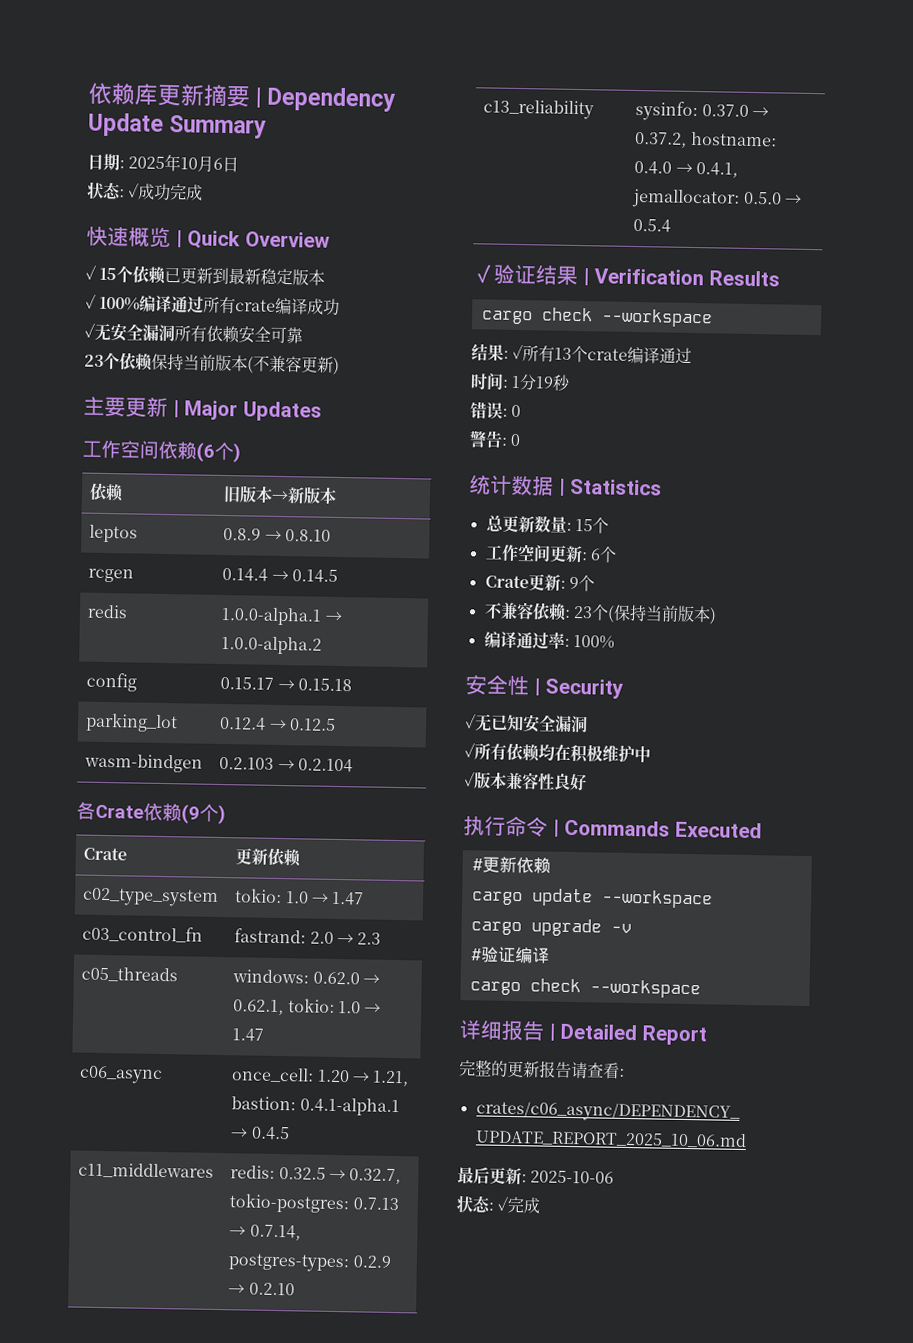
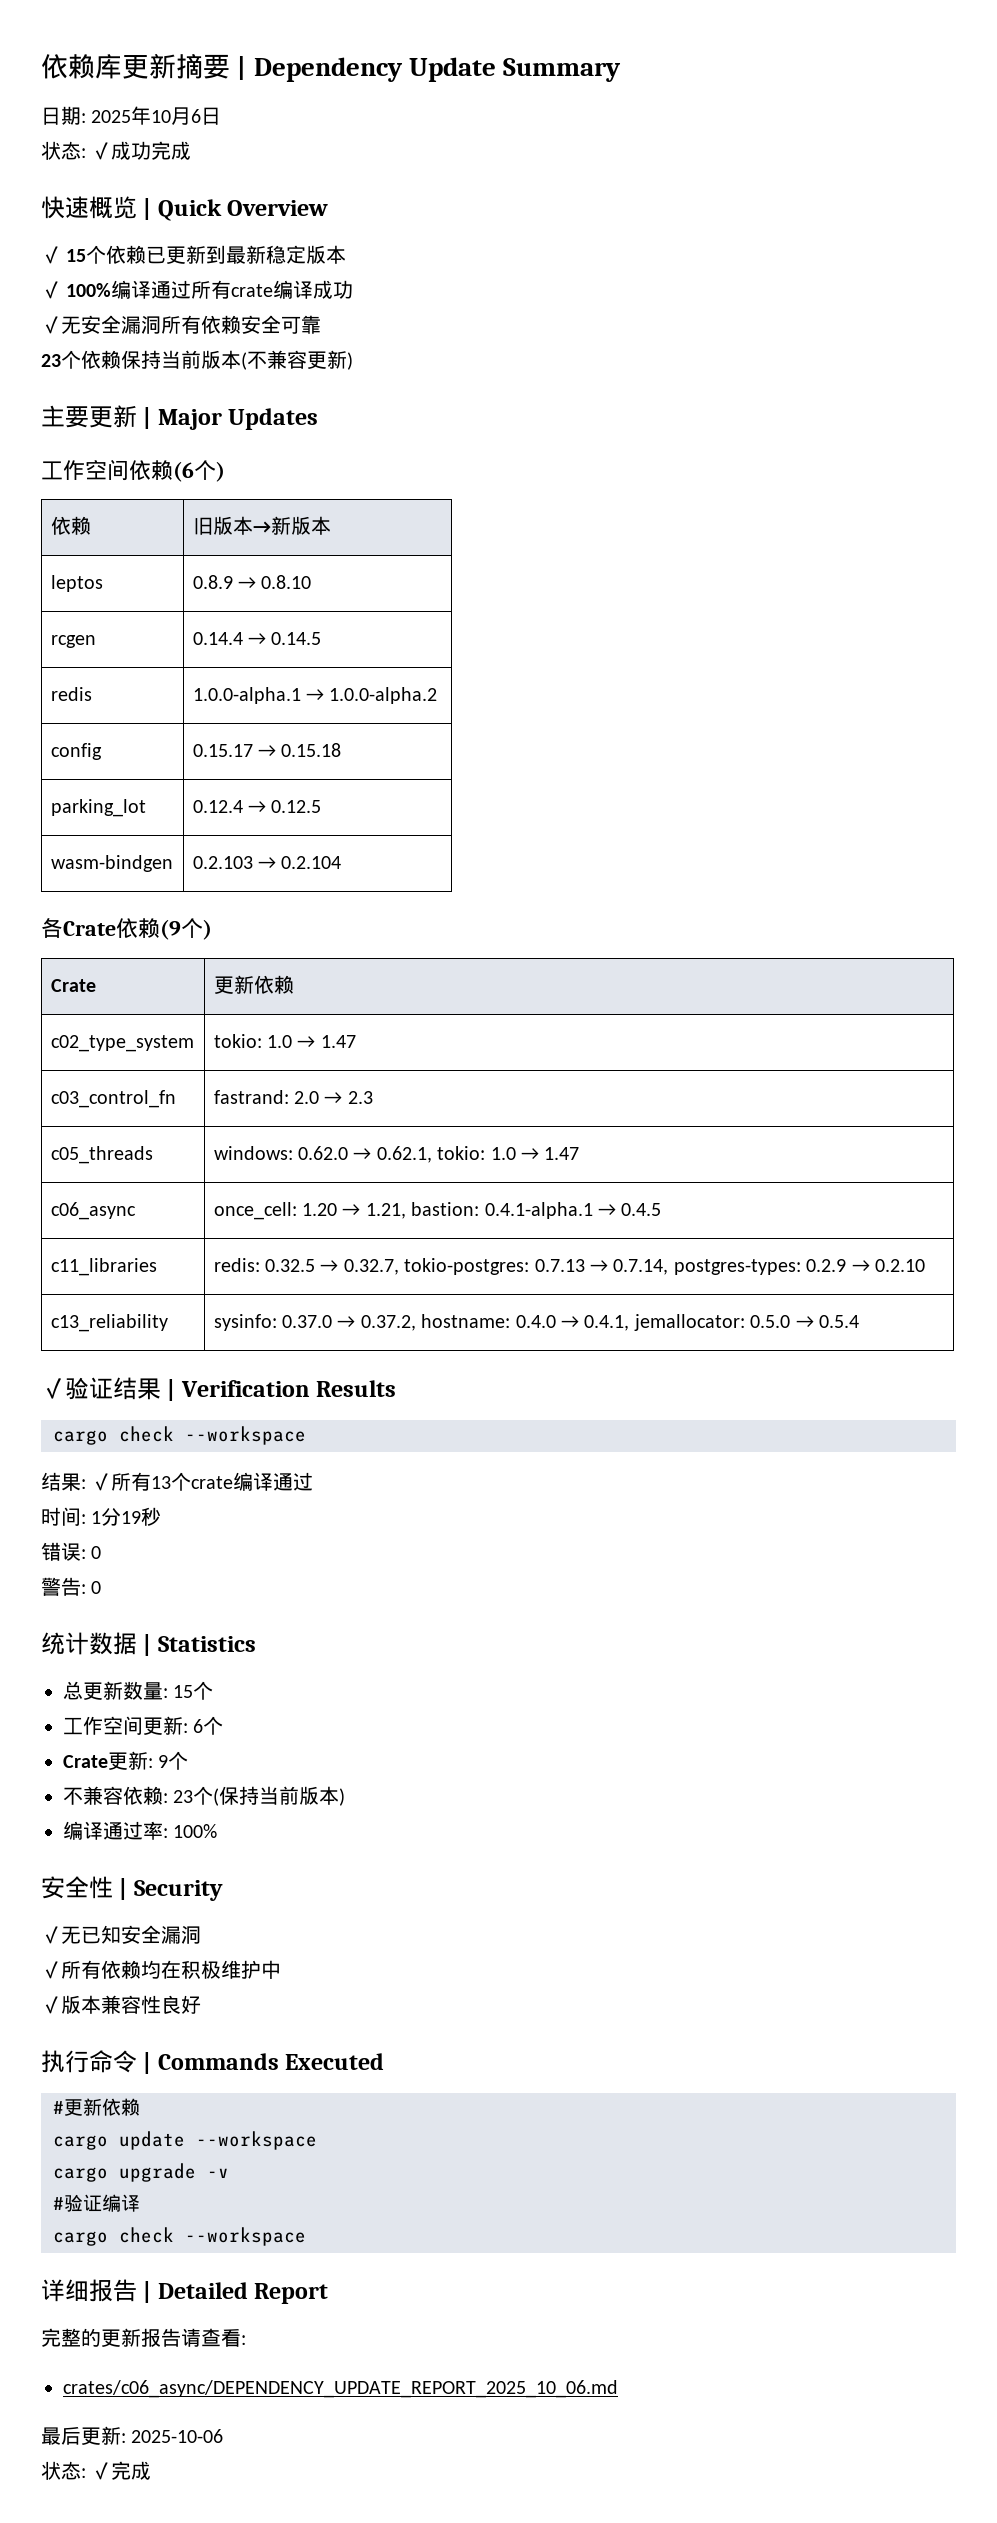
[78,1162,215,1179] c11_middlewares -> [50,1258,157,1276] c11_libraries

